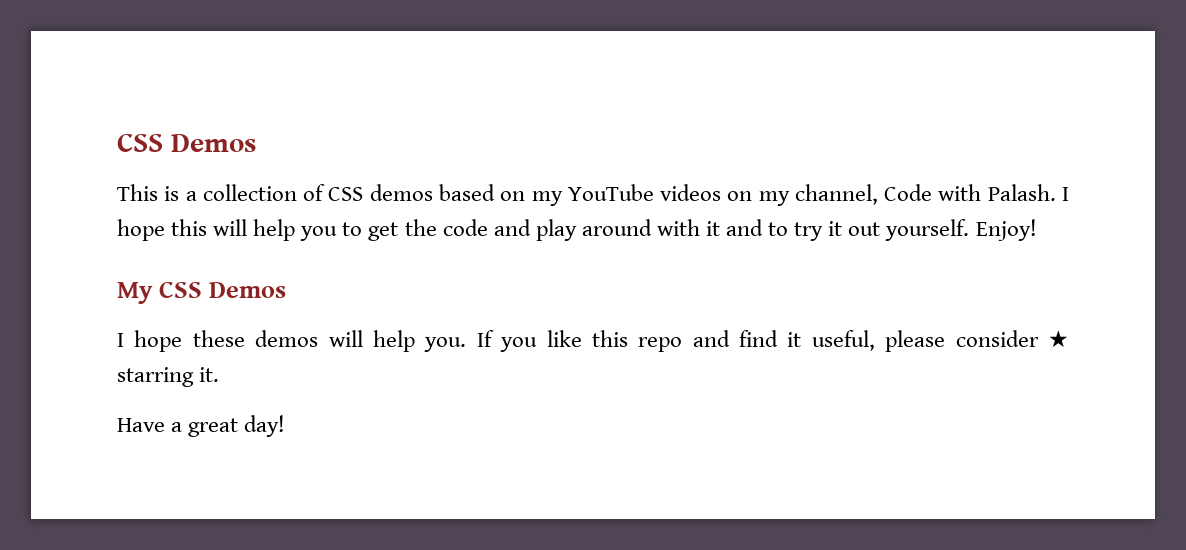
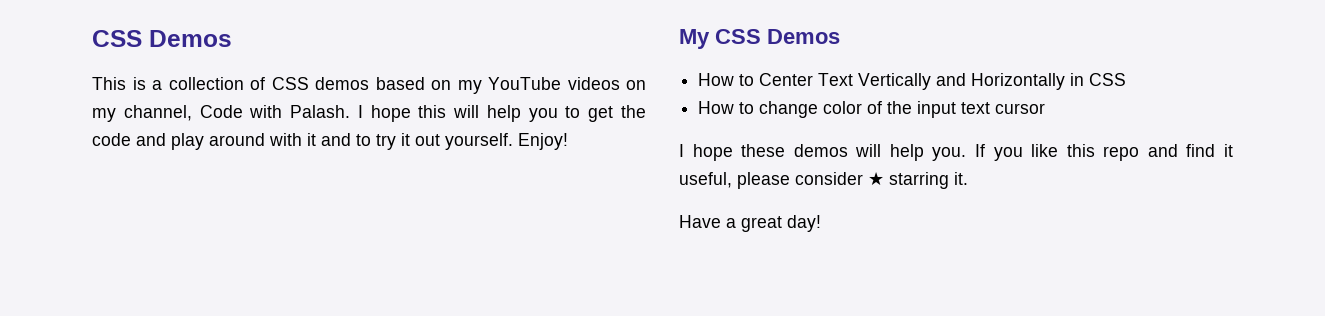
(287, 290) none -> [698,73,1127,90] [698,101,1046,118] // How to Center Text Vertically and Horizontally in CSS // How to change color of the input text cursor

